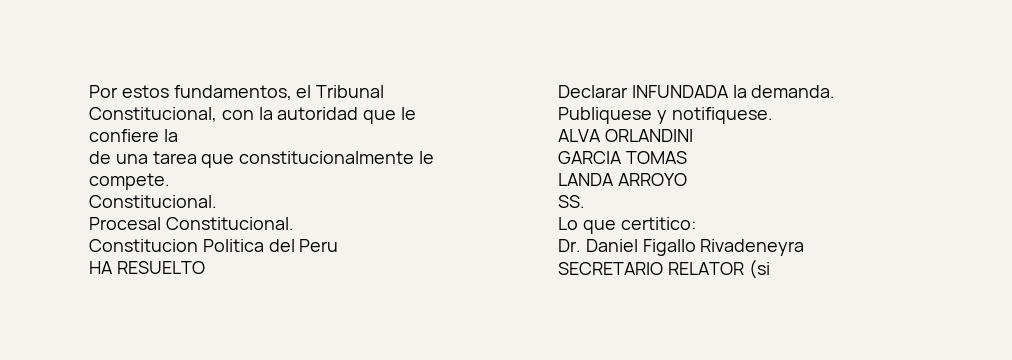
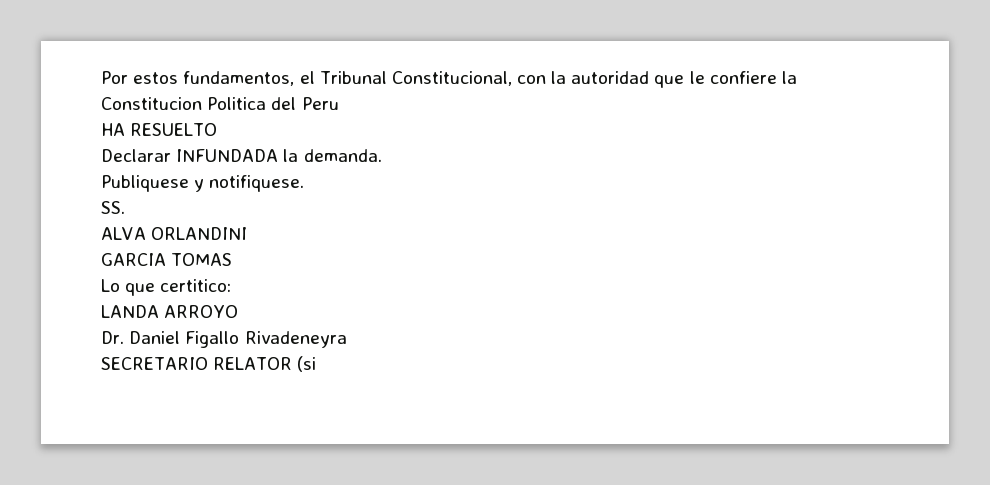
[88,151,435,168] [88,173,170,190] [88,195,217,208] [88,217,294,230] // de una tarea que constitucionalmente le compete. // Constitucional. // Procesal Constitucional. -> (797, 77) none
(773, 115) none -> [101,201,126,214] // SS.
[557,173,687,186] [557,195,585,208] // LANDA ARROYO // SS. -> (233, 259) none
(696, 223) none -> [101,305,239,318] // LANDA ARROYO

